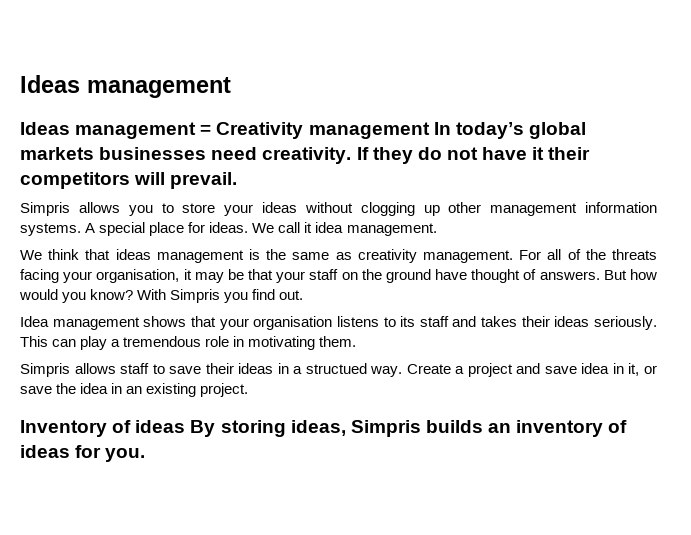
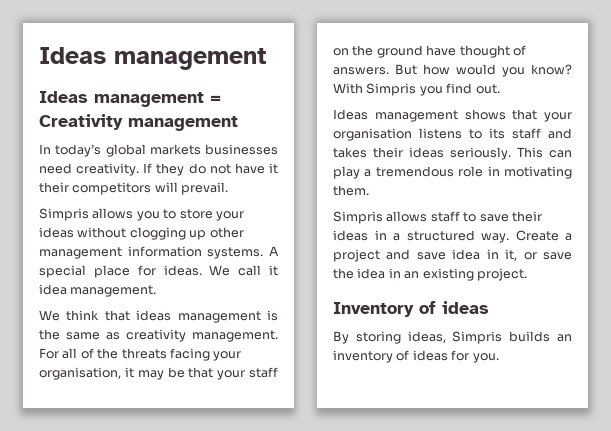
(430, 130) none -> (238, 123) //
[20,316,49,327] Idea -> [333,109,368,120] Ideas
[305,363,367,374] structued -> [406,230,475,241] structured
(186, 426) none -> (489, 307) //

